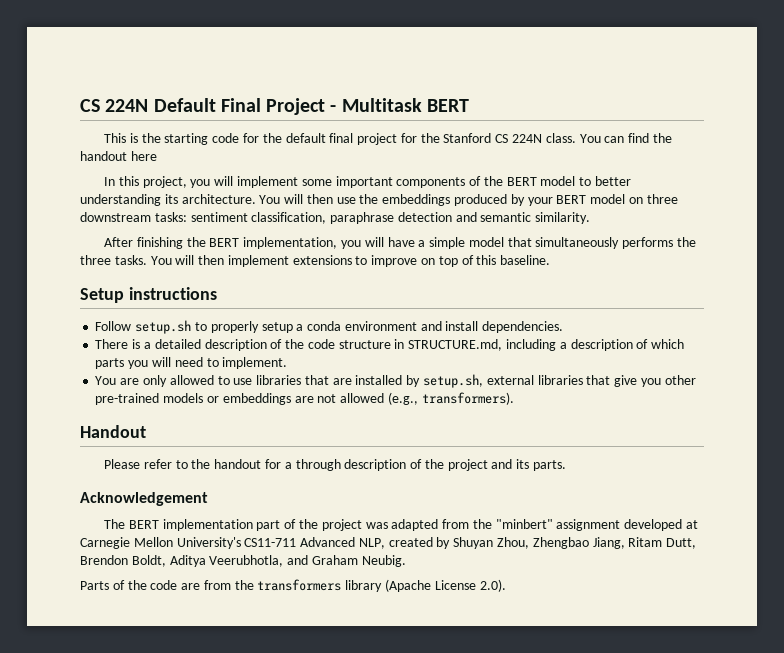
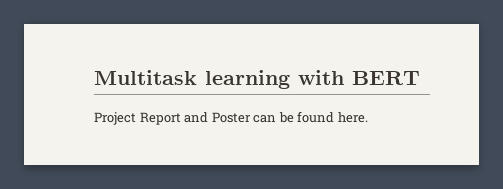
[80,98,469,115] [104,133,672,145] [80,151,157,161] [104,176,632,188] [80,194,678,206] [80,212,591,224] [104,237,697,249] [80,255,551,267] [80,287,217,303] [95,320,564,334] [95,339,685,351] [95,357,288,369] [95,374,696,388] [95,392,514,405] [80,425,146,438] [104,459,567,471] [80,492,208,506] [104,519,699,531] [80,537,697,549] [80,555,406,567] [80,579,506,592] CS 224N Default Final Project - Multitask BERT // This is the starting code for the default final project for the Stanford CS 224N class. You can find the handout here // In this project, you will implement some important components of the BERT model to better understanding its architecture. You will then use the embeddings produced by your BERT model on three downstream tasks: sentiment classification, paraphrase detection and semantic similarity. // After finishing the BERT implementation, you will have a simple model that simultaneously performs the three tasks. You will then implement extensions to improve on top of this baseline. // Setup instructions // Follow setup.sh to properly setup a conda environment and install dependencies. // There is a detailed description of the code structure in STRUCTURE.md, including a description of which parts you will need to implement. // You are only allowed to use libraries that are installed by setup.sh, external libraries that give you other pre-trained models or embeddings are not allowed (e.g., transformers). // Handout // Please refer to the handout for a through description of the project and its parts. // Acknowledgement // The BERT implementation part of the project was adapted from the "minbert" assignment developed at Carnegie Mellon University's CS11-711 Advanced NLP, created by Shuyan Zhou, Zhengbao Jiang, Ritam Dutt, Brendon Boldt, Aditya Veerubhotla, and Graham Neubig. // Parts of the code are from the transformers library (Apache License 2.0). -> [94,70,420,89] [94,111,368,125] Multitask learning with BERT // Project Report and Poster can be found here.

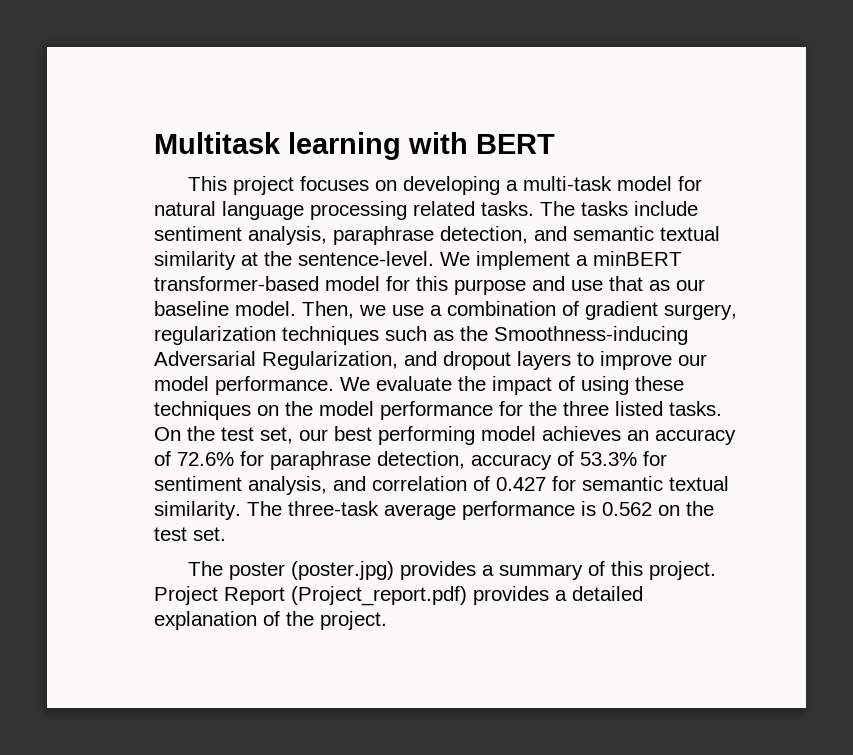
[94,111,368,125] Project Report and Poster can be found here. -> [187,176,702,195] [154,201,698,220] [154,226,720,245] [154,251,682,270] [154,276,705,295] [154,301,737,320] [154,326,688,345] [154,351,707,370] [154,376,684,395] [154,401,722,420] [154,426,736,445] [154,451,667,470] [154,476,729,495] [154,501,714,520] [154,527,226,541] [187,561,716,580] [154,586,643,606] [154,611,387,630] This project focuses on developing a multi-task model for natural language processing related tasks. The tasks include sentiment analysis, paraphrase detection, and semantic textual similarity at the sentence-level. We implement a minBERT transformer-based model for this purpose and use that as our baseline model. Then, we use a combination of gradient surgery, regularization techniques such as the Smoothness-inducing Adversarial Regularization, and dropout layers to improve our model performance. We evaluate the impact of using these techniques on the model performance for the three listed tasks. On the test set, our best performing model achieves an accuracy of 72.6% for paraphrase detection, accuracy of 53.3% for sentiment analysis, and correlation of 0.427 for semantic textual similarity. The three-task average performance is 0.562 on the test set. // The poster (poster.jpg) provides a summary of this project. Project Report (Project_report.pdf) provides a detailed explanation of the project.

